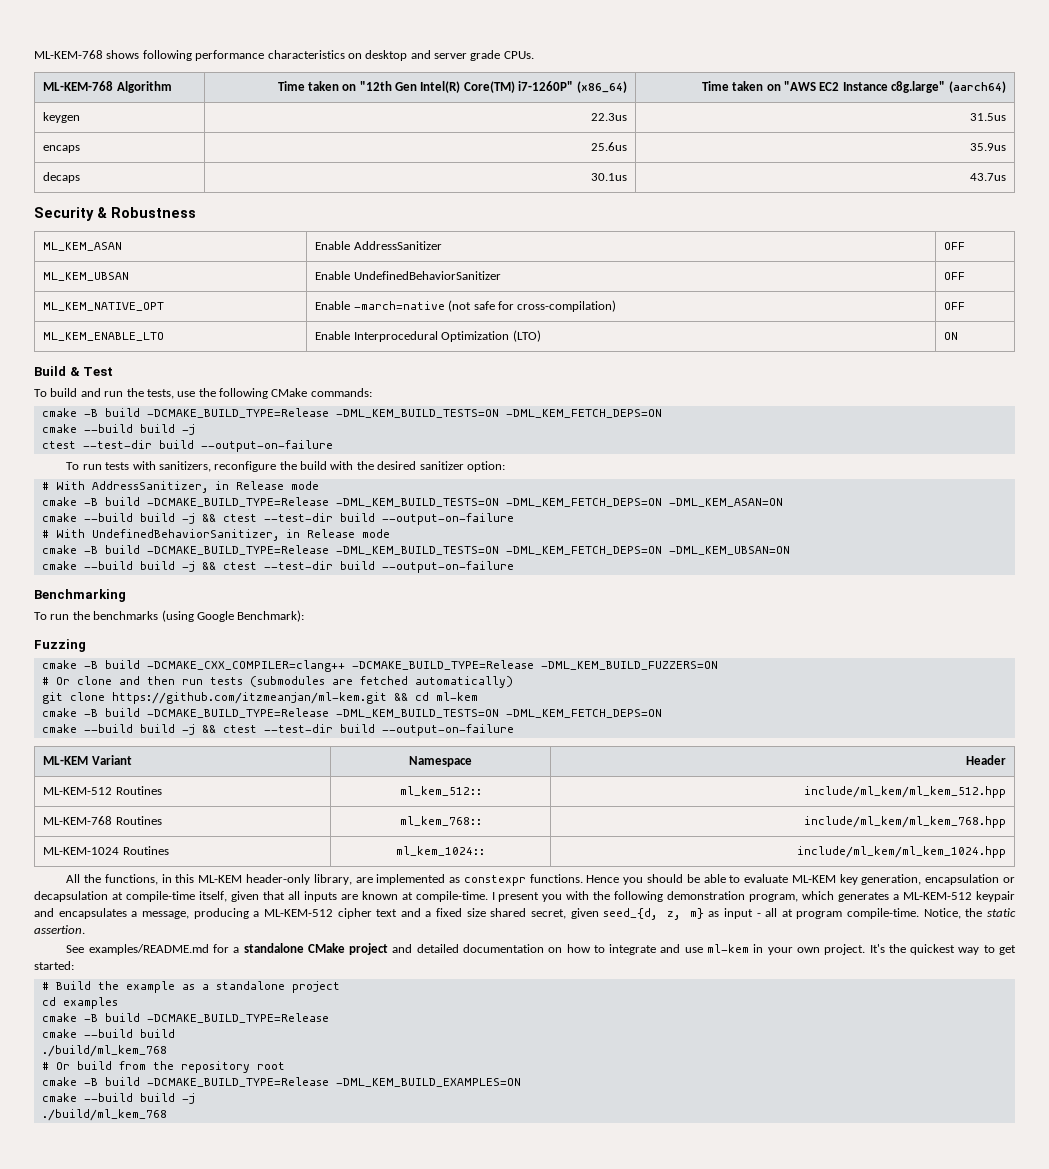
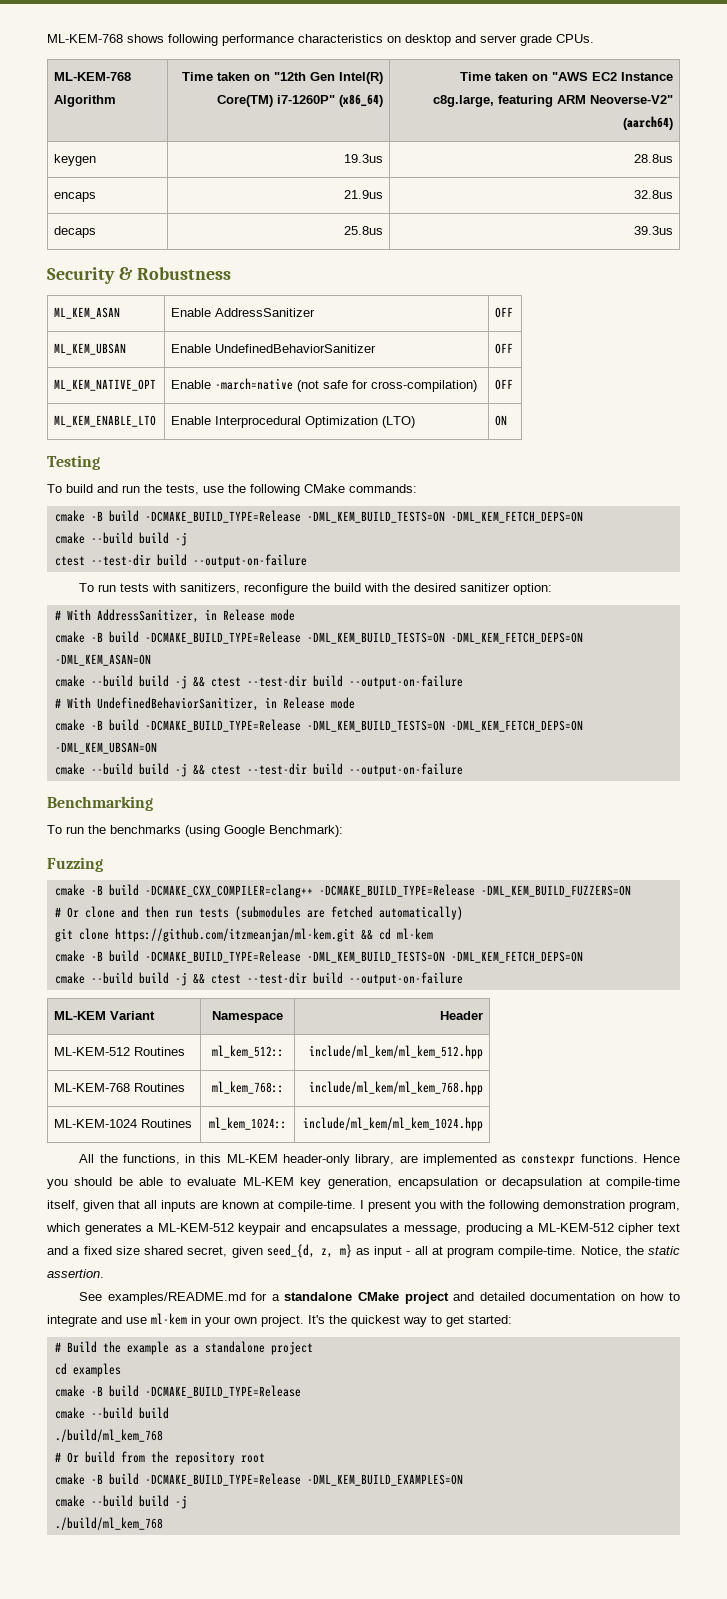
[891,81,946,93] c8g.large" -> [432,95,673,107] c8g.large, featuring ARM Neoverse-V2"
[590,113,627,121] [969,113,1006,121] 22.3us | 31.5us -> [343,154,383,163] [633,154,673,163] 19.3us | 28.8us
[590,142,627,151] [969,143,1006,151] 25.6us | 35.9us -> [343,190,383,199] [633,190,673,199] 21.9us | 32.8us
[590,173,627,181] [969,173,1006,181] 30.1us | 43.7us -> [343,226,383,235] [633,226,673,235] 25.8us | 39.3us
[34,366,114,376] Build & Test -> [47,455,100,470] Testing

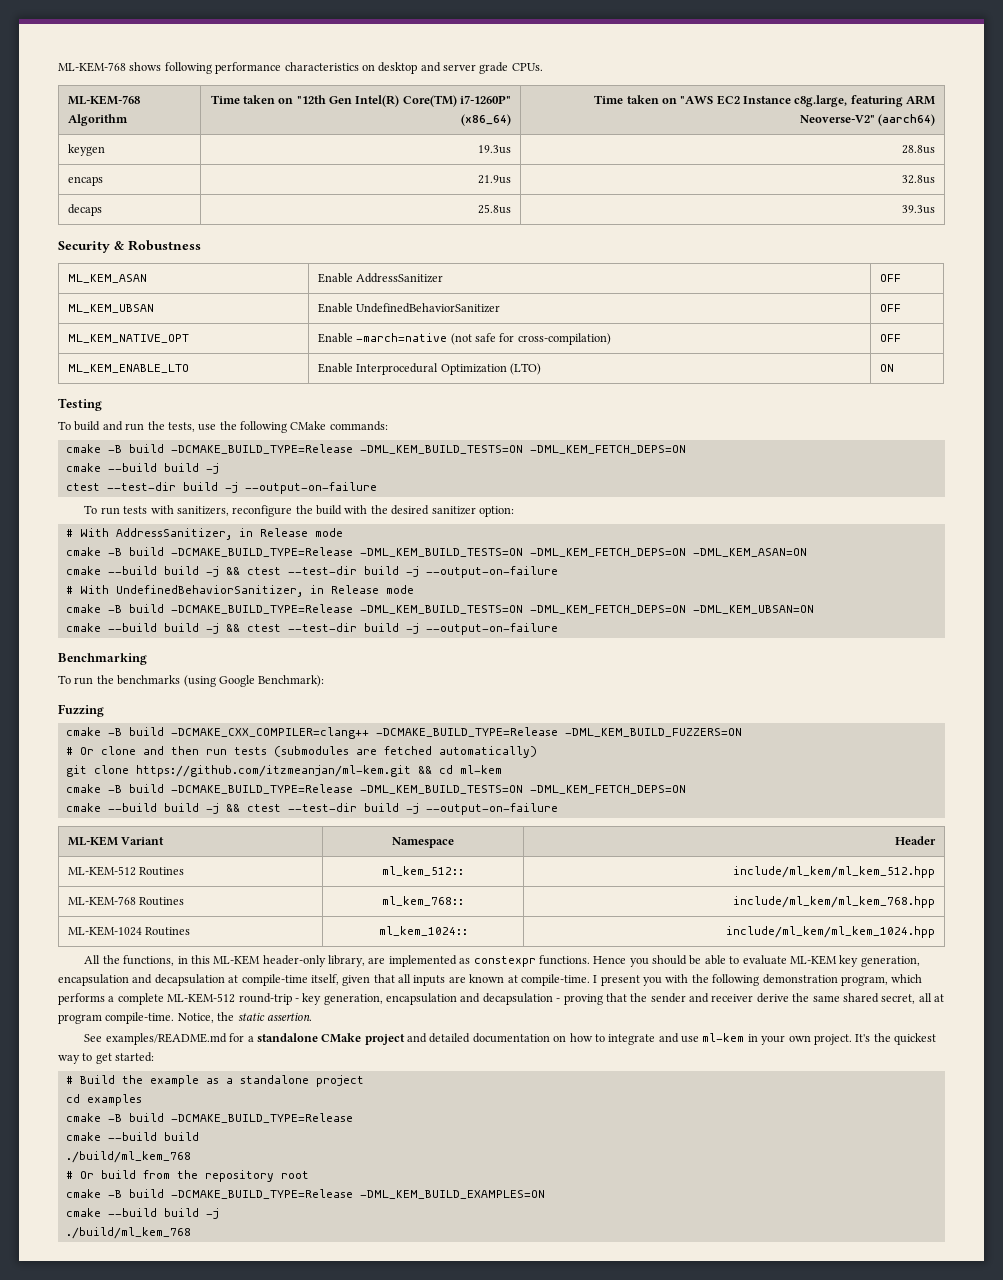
(187, 560) none -> [224,482,238,493] -j
(343, 681) none -> [405,566,419,577] -j
(343, 769) none -> [405,623,419,634] -j
(343, 978) none -> [405,803,419,814] -j
[484,1178,497,1186] or -> [132,974,153,984] and
[84,1223,681,1235] [47,1244,411,1258] generates a ML-KEM-512 keypair and encapsulates a message, producing a ML-KEM-512 cipher text and a fixed size shared secret, given seed_{d, z, m} as input - -> [58,993,916,1005] performs a complete ML-KEM-512 round-trip - key generation, encapsulation and decapsulation - proving that the sender and receiver derive the same shared secret,

